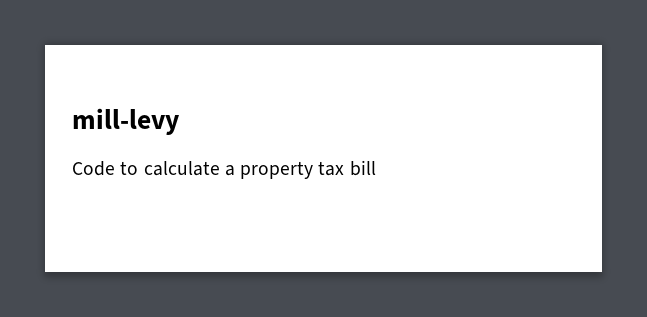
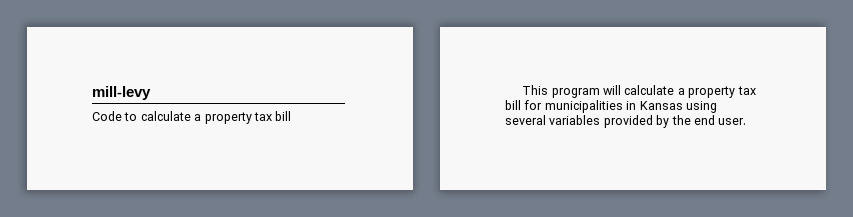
(376, 168) none -> [522,85,756,98] [505,100,717,113] [505,115,747,128] // This program will calculate a property tax bill for municipalities in Kansas using several variables provided by the end user.

